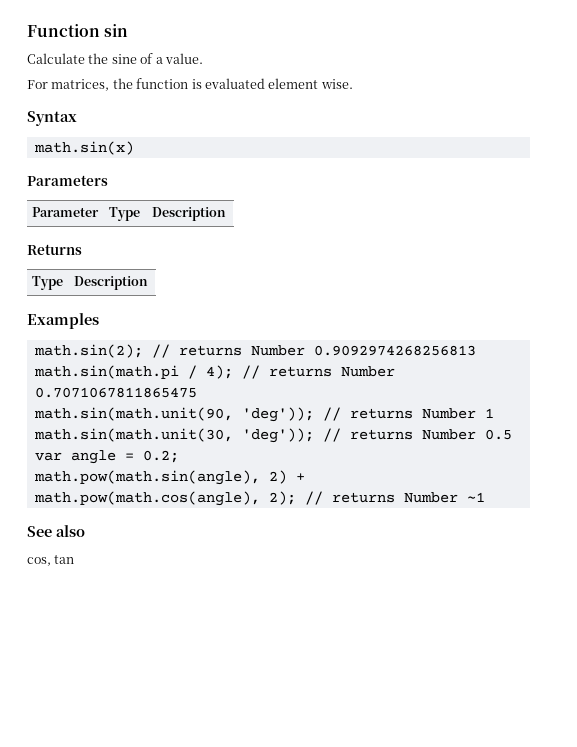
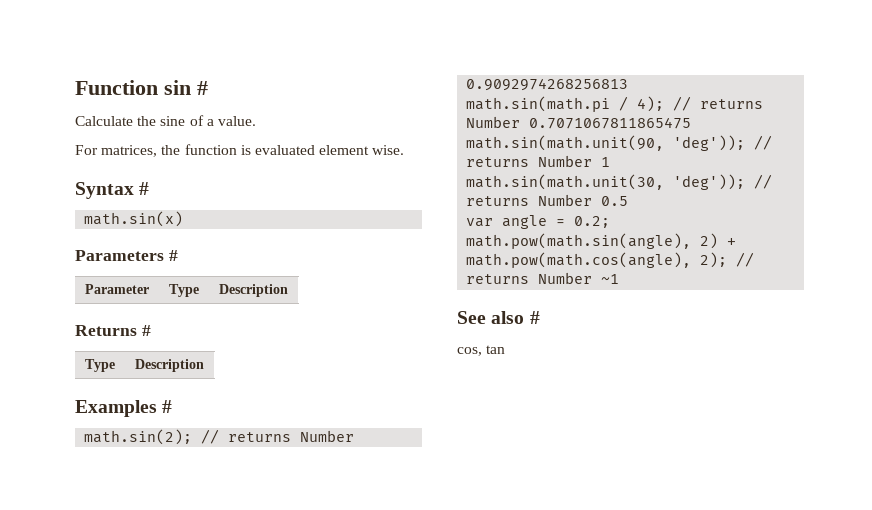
(129, 30) none -> [197,81,208,95] #
(77, 118) none -> [139,182,150,195] #
(108, 180) none -> [168,250,178,261] #
(82, 249) none -> [141,325,151,336] #
(99, 321) none -> [162,400,173,413] #
(85, 531) none -> [529,311,540,324] #

